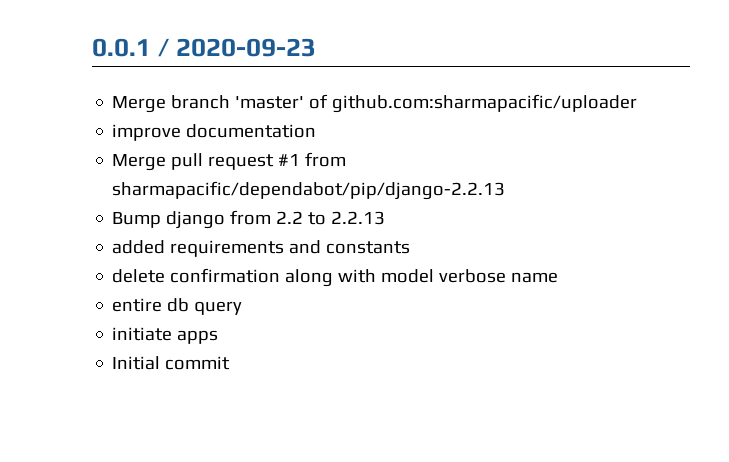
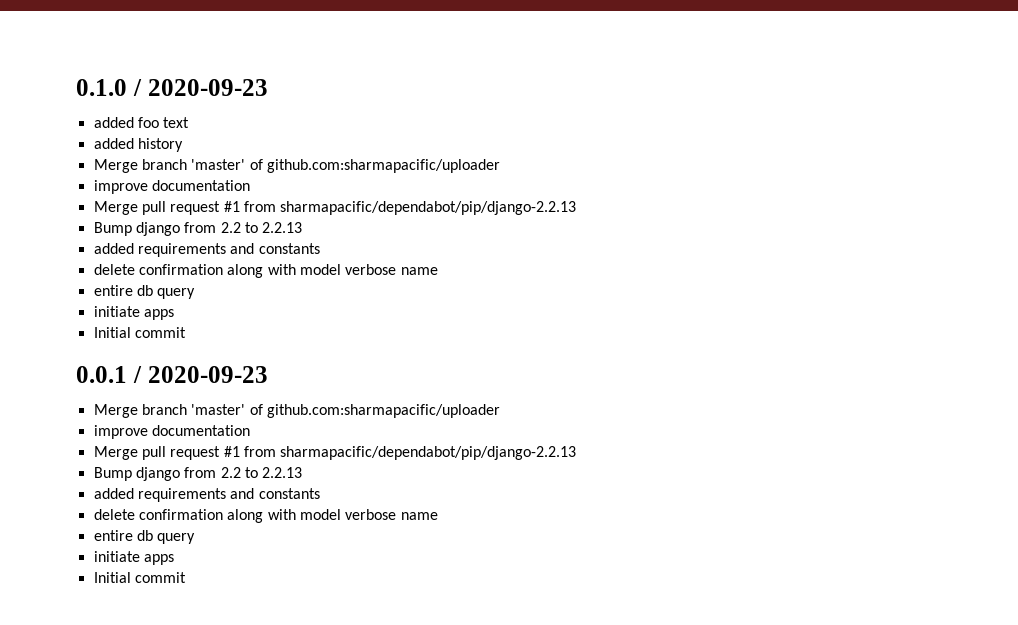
(92, 47) none -> [76,79,268,96] [93,117,190,128] [93,138,183,152] [93,159,500,173] [93,180,250,194] [93,201,577,215] [93,222,303,236] [93,243,320,257] [93,264,438,278] [93,285,196,299] [93,306,174,320] [93,327,186,338] 0.1.0 / 2020-09-23 // added foo text // added history // Merge branch 'master' of github.com:sharmapacific/uploader // improve documentation // Merge pull request #1 from sharmapacific/dependabot/pip/django-2.2.13 // Bump django from 2.2 to 2.2.13 // added requirements and constants // delete confirmation along with model verbose name // entire db query // initiate apps // Initial commit //

